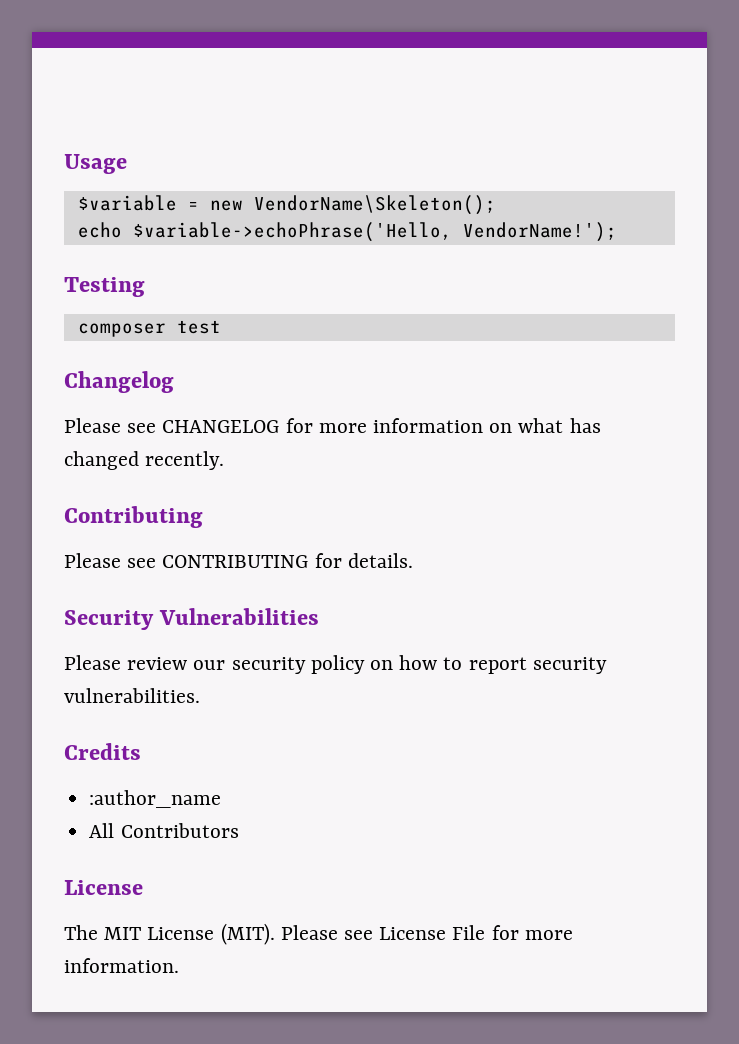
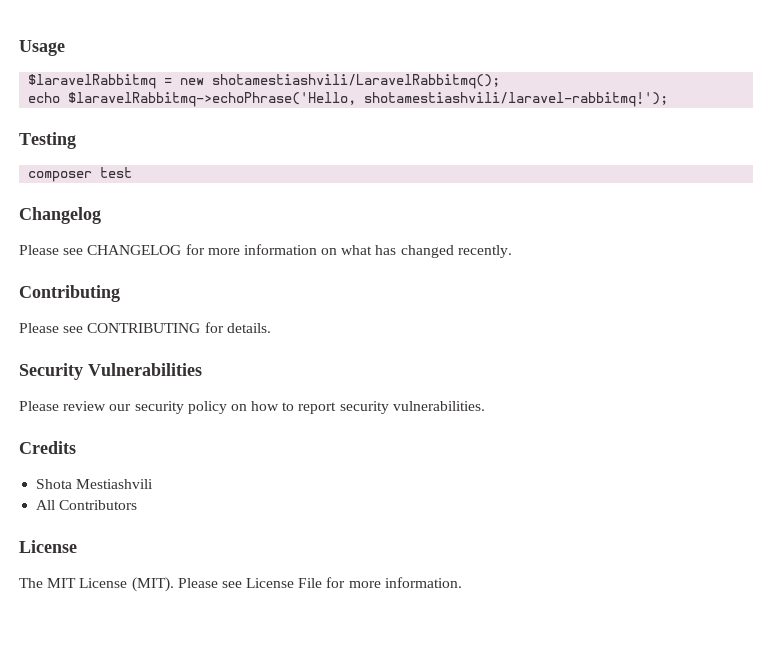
[77,195,177,211] $variable -> [28,74,157,89] $laravelRabbitmq
[253,195,496,215] VendorName\Skeleton(); -> [212,74,501,89] shotamestiashvili/LaravelRabbitmq();
[132,222,617,242] $variable->echoPhrase('Hello, VendorName!'); -> [68,92,669,107] $laravelRabbitmq->echoPhrase('Hello, shotamestiashvili/laravel-rabbitmq!');
[89,790,222,808] :author_name -> [36,479,154,489] Shota Mestiashvili

